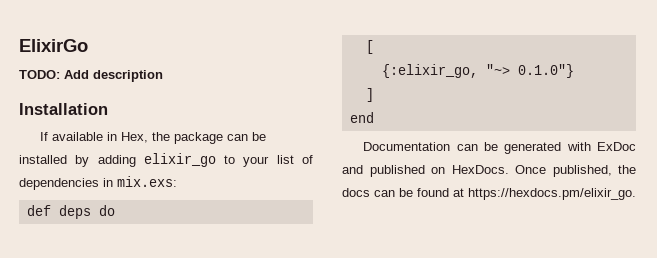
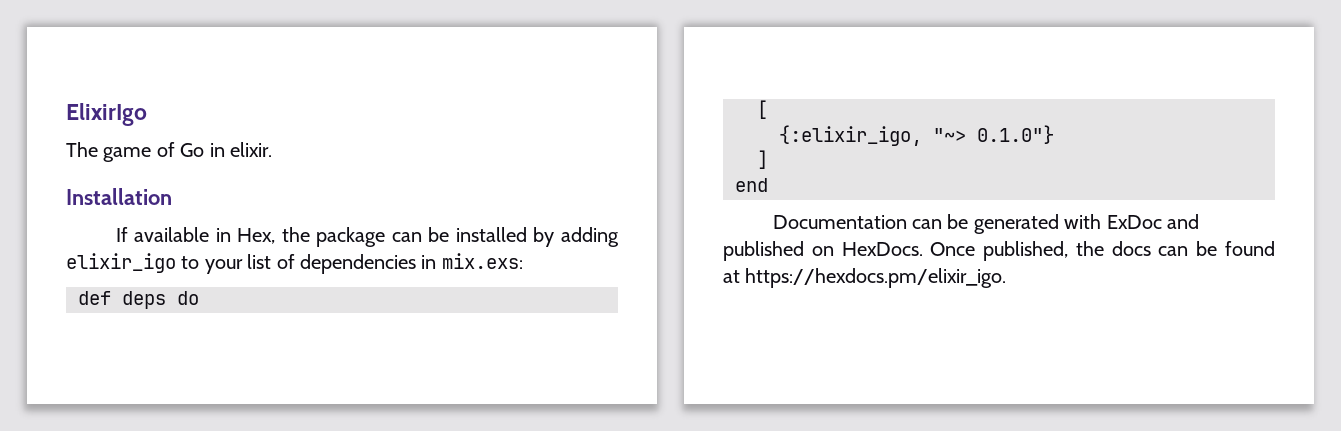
[19,39,88,52] [19,70,163,82] ElixirGo // TODO: Add description -> [66,103,147,126] [66,142,272,162] ElixirIgo // The game of Go in elixir.
[143,153,216,167] elixir_go -> [66,253,176,273] elixir_igo
[381,64,478,78] {:elixir_go, -> [779,125,922,146] {:elixir_igo,
[468,188,636,200] https://hexdocs.pm/elixir_go. -> [745,268,1007,288] https://hexdocs.pm/elixir_igo.

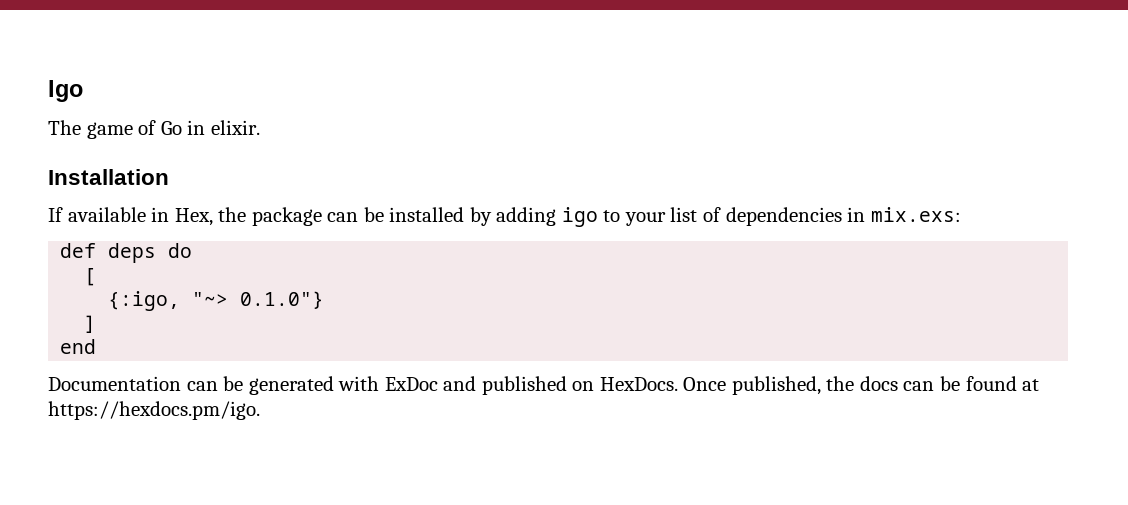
[66,103,147,126] ElixirIgo -> [48,80,83,102] Igo
[66,253,176,273] elixir_igo -> [561,207,598,227] igo
[779,125,922,146] {:elixir_igo, -> [108,291,181,311] {:igo,
[745,268,1007,288] https://hexdocs.pm/elixir_igo. -> [48,401,260,420] https://hexdocs.pm/igo.

